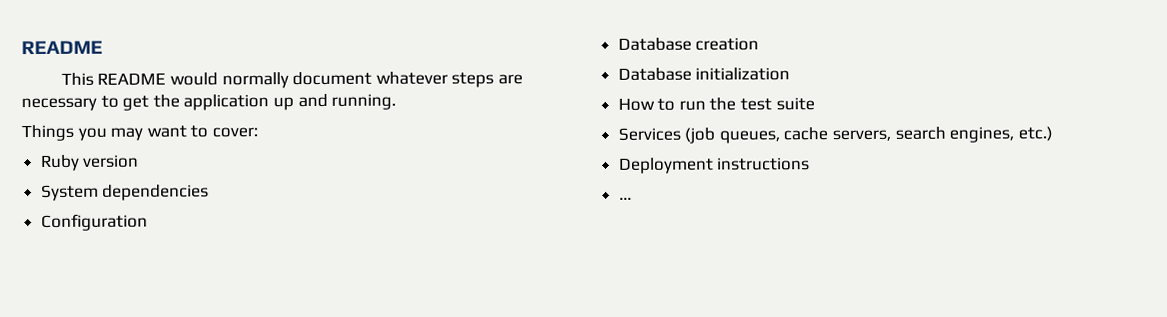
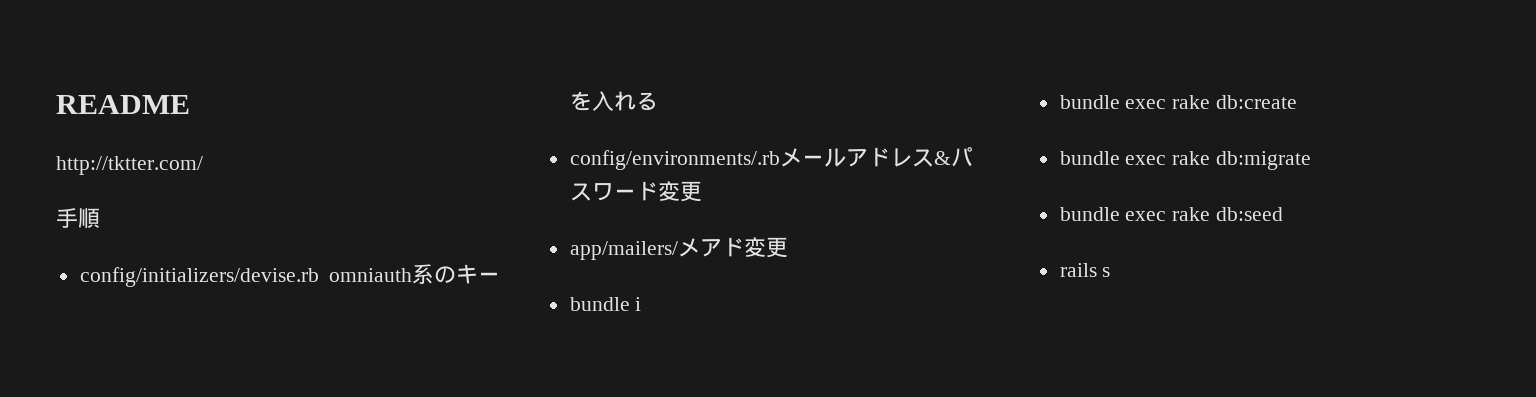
[60,71,523,89] [21,93,397,112] [21,124,258,142] [39,154,140,171] [40,184,210,201] [40,213,148,231] [617,37,760,51] [617,67,791,81] [617,97,815,111] [617,126,1053,144] [617,157,811,174] [618,197,632,200] This README would normally document whatever steps are necessary to get the application up and running. // Things you may want to cover: // Ruby version // System dependencies // Configuration // Database creation // Database initialization // How to run the test suite // Services (job queues, cache servers, search engines, etc.) // Deployment instructions // ... -> [56,156,203,175] [56,208,100,229] [79,264,500,287] [569,91,658,111] [569,147,973,170] [569,181,702,202] [569,237,788,260] [569,297,642,311] [1059,95,1298,109] [1059,151,1312,170] [1059,207,1284,221] [1059,263,1111,277] http://tktter.com/ // 手順 // config/initializers/devise.rb omniauth系のキーを入れる // config/environments/.rbメールアドレス&パスワード変更 // app/mailers/メアド変更 // bundle i // bundle exec rake db:create // bundle exec rake db:migrate // bundle exec rake db:seed // rails s

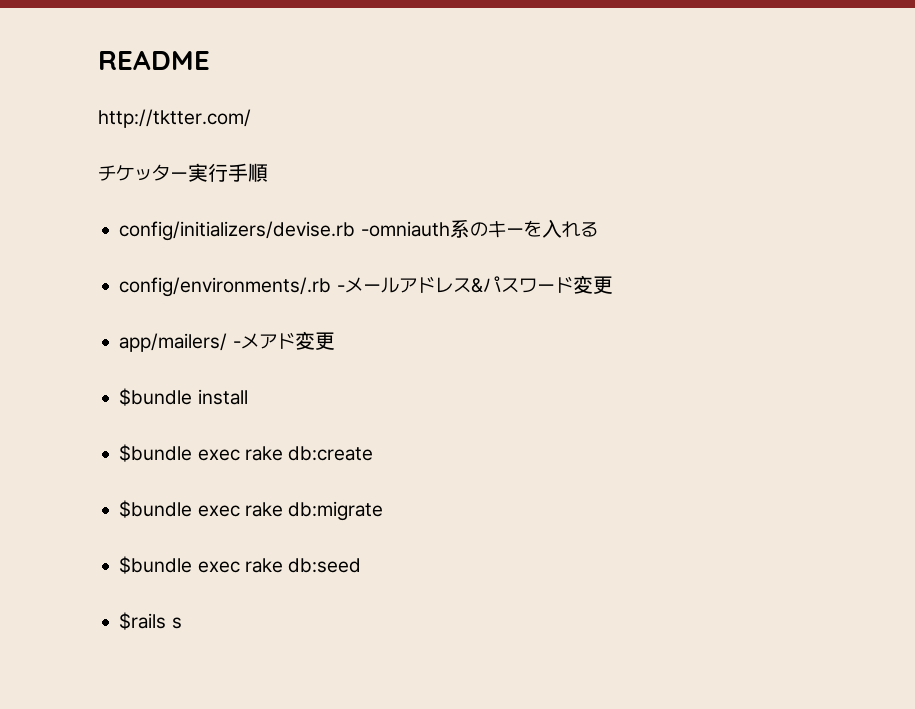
(203, 165) none -> [98,163,228,182] チケッター実行
[329,268,412,282] omniauth -> [360,221,450,237] -omniauth
(780, 160) none -> [336,285,345,292] -
(678, 250) none -> [232,341,241,348] -
[569,297,642,311] [1059,95,1120,109] bundle i // bundle -> [119,388,248,406] [119,444,193,462] $bundle install // $bundle
[1059,151,1120,165] bundle -> [119,500,193,518] $bundle
[1059,207,1120,221] bundle -> [119,556,193,574] $bundle
[1059,263,1097,277] rails -> [119,612,167,630] $rails

